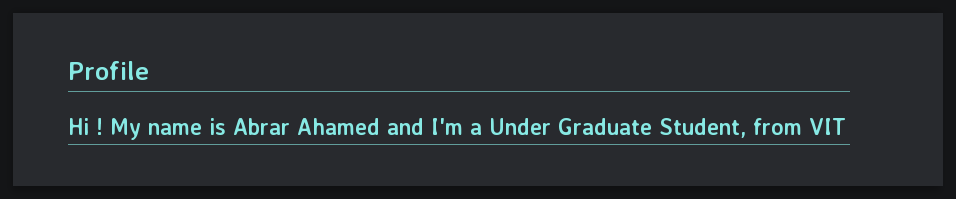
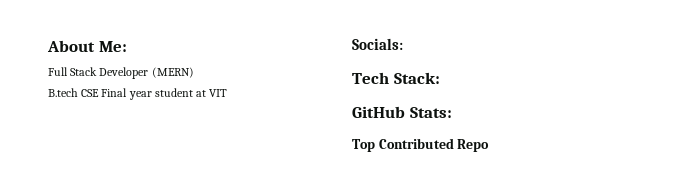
[68,61,149,80] [68,118,846,140] Profile // Hi ! My name is Abrar Ahamed and I'm a Under Graduate Student, from VIT -> [47,40,127,52] [48,67,194,79] [48,88,228,100] [352,38,403,50] [352,72,440,84] [352,106,452,118] [352,138,490,152] About Me: // Full Stack Developer (MERN) // B.tech CSE Final year student at VIT // Socials: // Tech Stack: // GitHub Stats: // Top Contributed Repo

